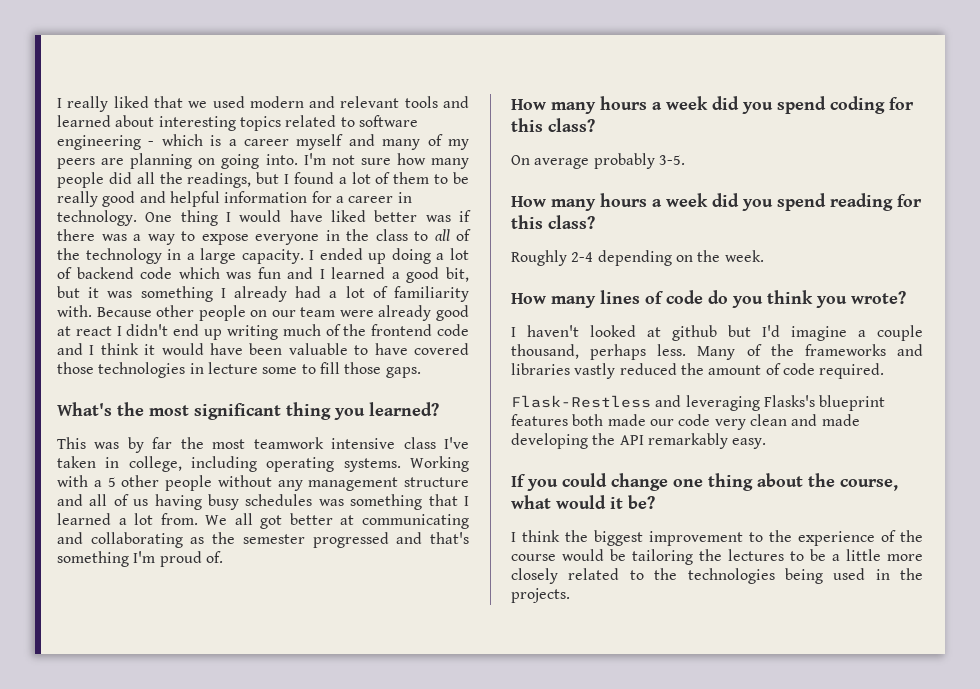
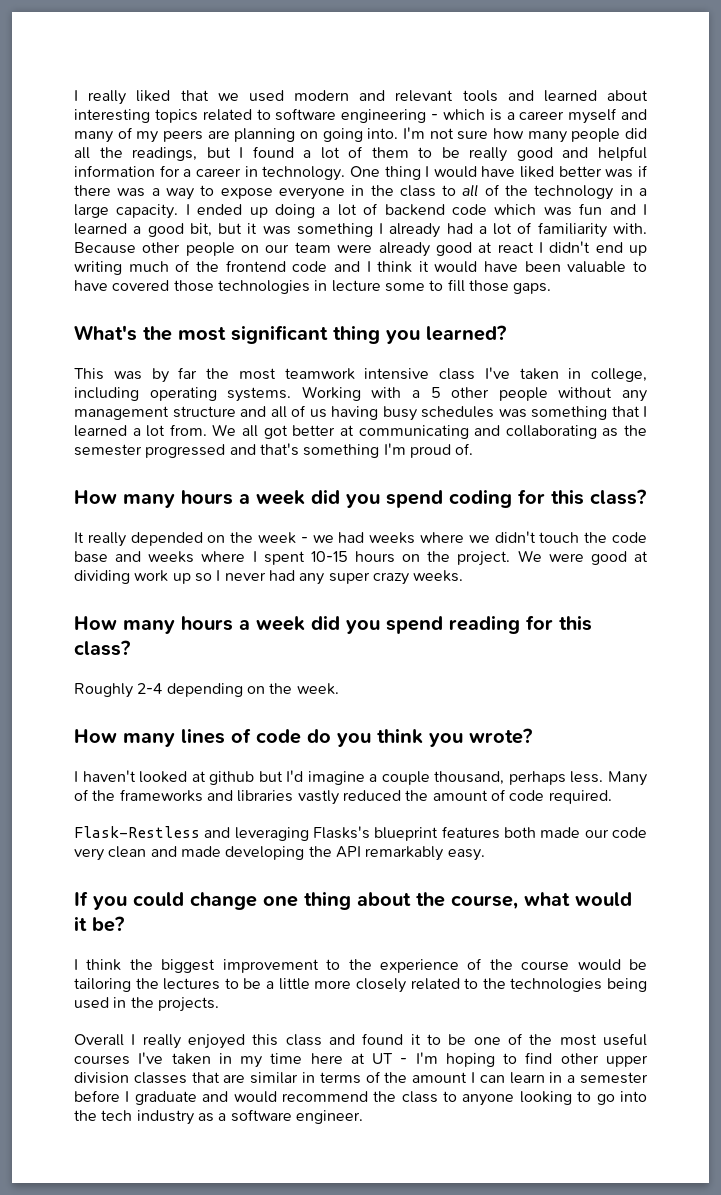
[511,153,685,169] On average probably 3-5. -> [74,531,648,547] [74,550,649,566] [74,570,464,585] It really depended on the week - we had weeks where we didn't touch the code base and weeks where I spent 10-15 hours on the project. We were good at dividing work up so I never had any super crazy weeks.
(570, 595) none -> [74,1033,647,1049] [74,1052,648,1068] [74,1071,649,1084] [74,1090,647,1106] [74,1109,363,1125] // Overall I really enjoyed this class and found it to be one of the most useful courses I've taken in my time here at UT - I'm hoping to find other upper division classes that are similar in terms of the amount I can learn in a semester before I graduate and would recommend the class to anyone looking to go into the tech industry as a software engineer.

